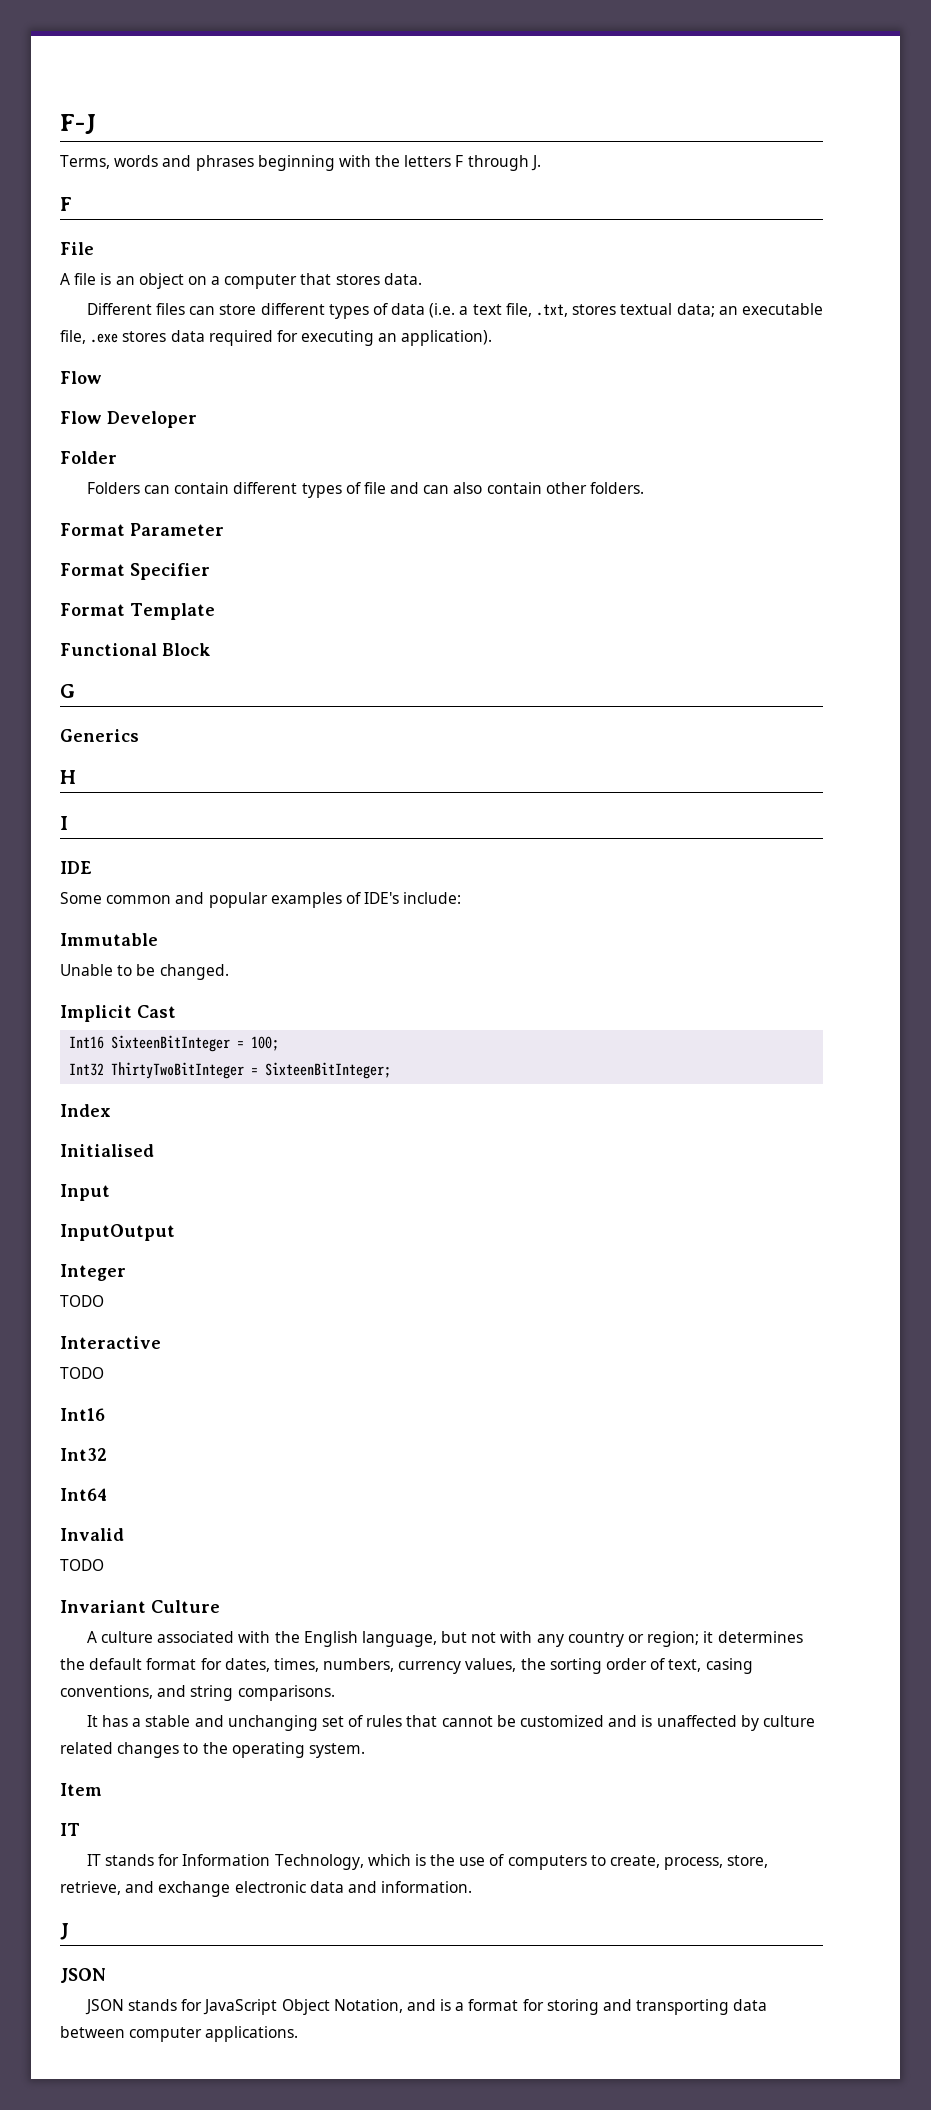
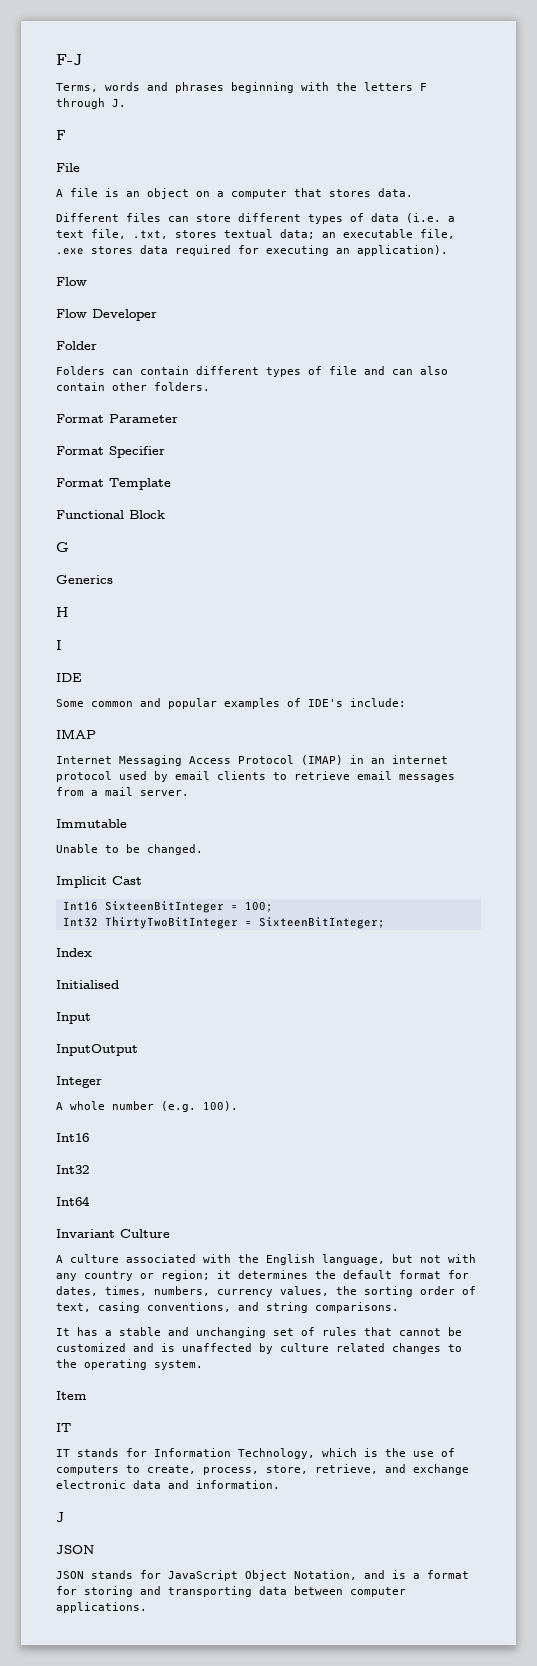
(462, 898) none -> [56,729,96,739] [56,755,448,766] [56,771,455,782] [56,787,189,796] // IMAP // Internet Messaging Access Protocol (IMAP) in an internet protocol used by email clients to retrieve email messages from a mail server.
[60,1295,104,1307] [60,1336,161,1349] [60,1367,104,1379] TODO // Interactive // TODO -> [56,1101,238,1112] A whole number (e.g. 100).
[60,1528,124,1541] [60,1559,104,1571] // Invalid // TODO -> (90, 1201) none

